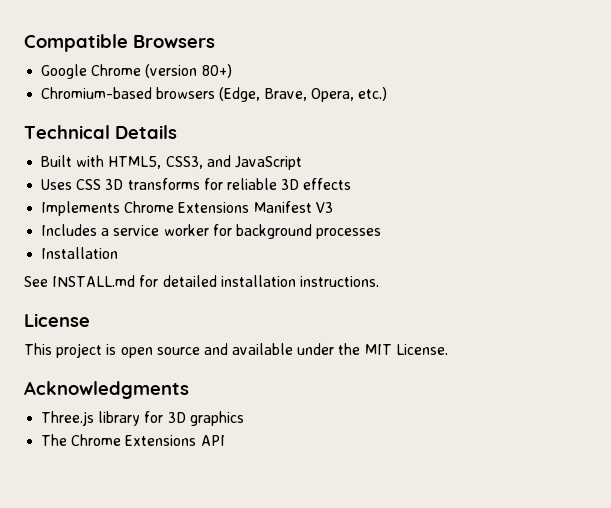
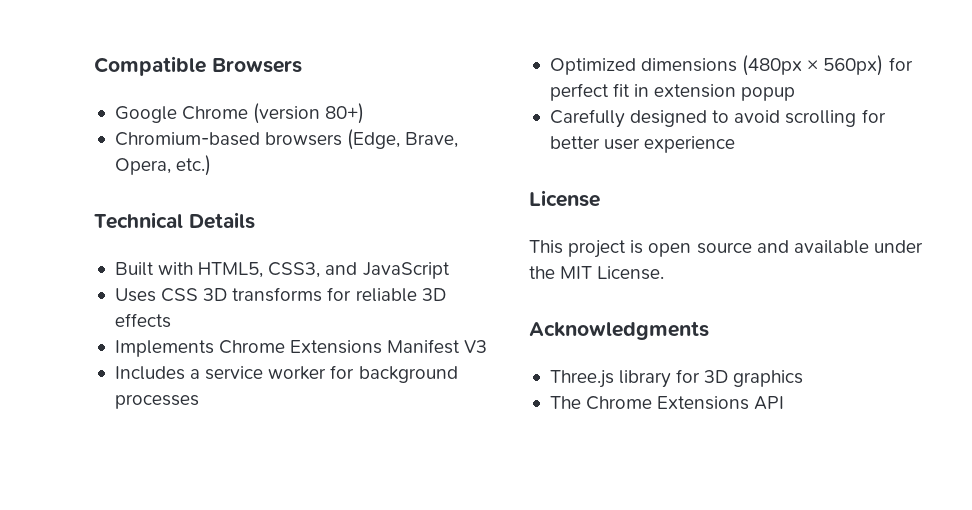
[41,247,119,259] [24,275,379,287] Installation // See INSTALL.md for detailed installation instructions. -> [549,55,913,76] [549,83,796,101] [549,109,886,128] [549,136,736,153] Optimized dimensions (480px × 560px) for perfect fit in extension popup // Carefully designed to avoid scrolling for better user experience

